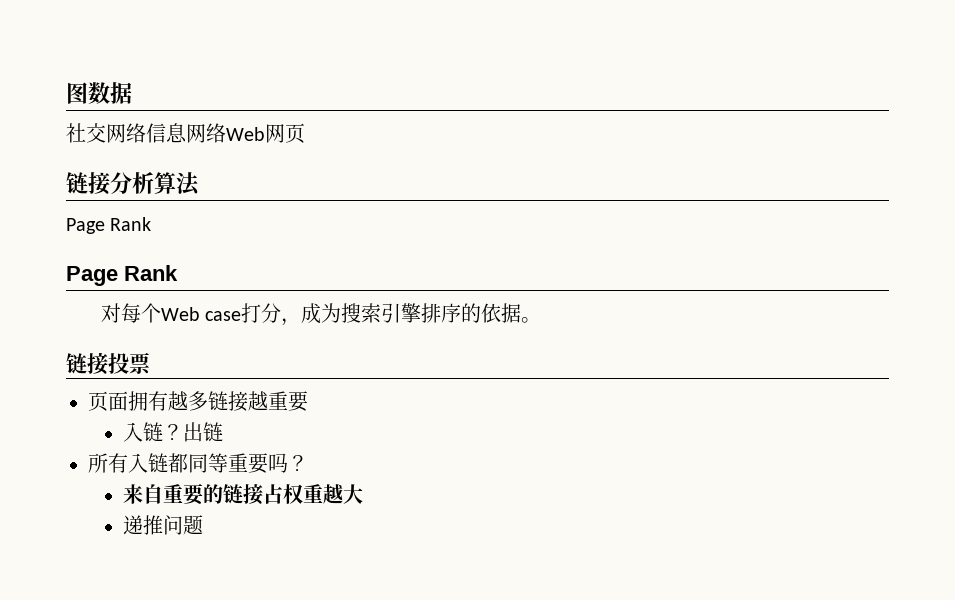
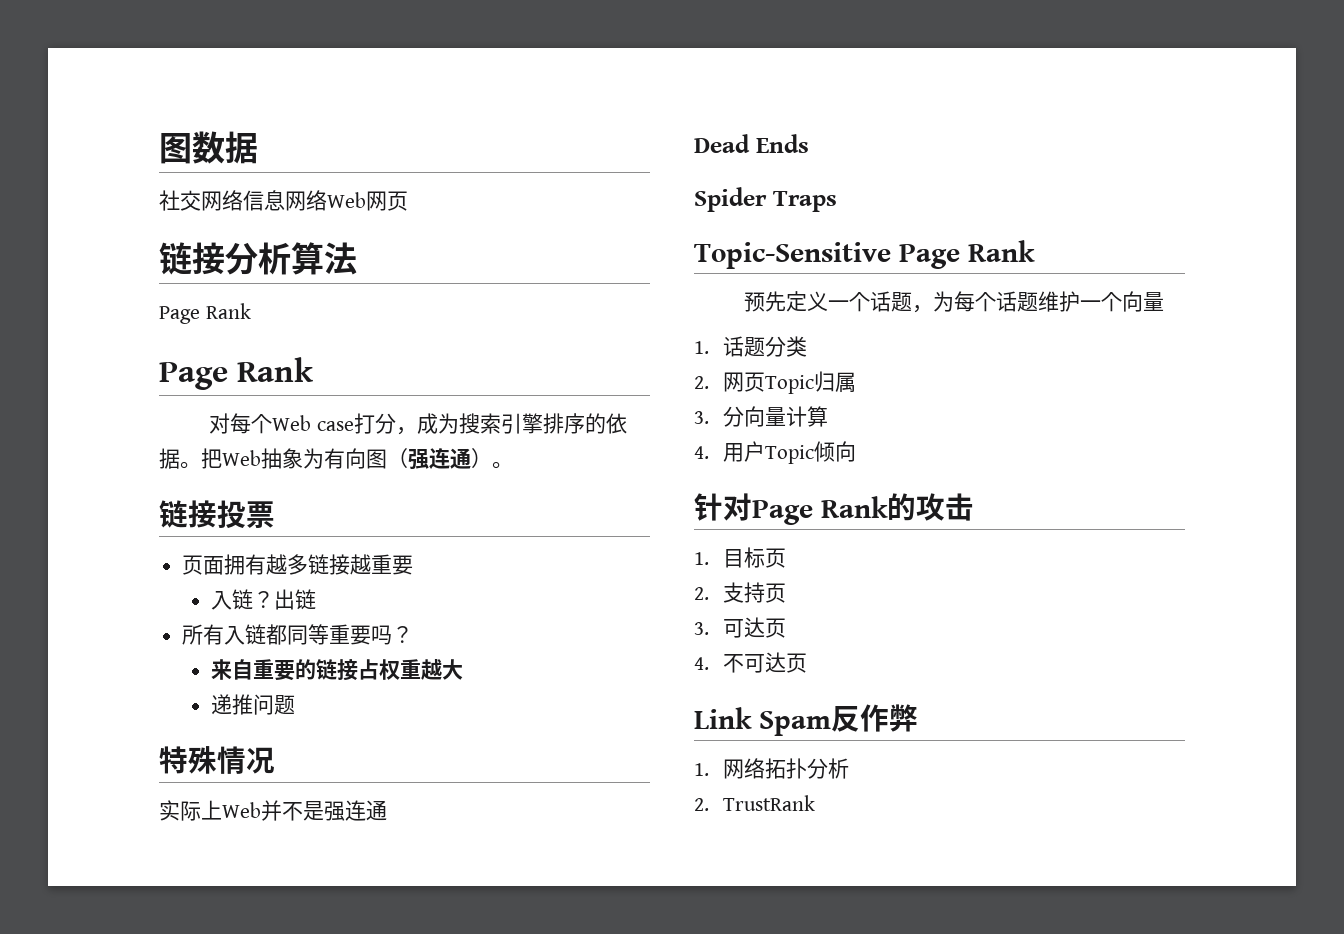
(542, 320) none -> [201,448,513,470] 把Web抽象为有向图（强连通）。
(203, 525) none -> [159,746,275,774] [159,800,387,821] [694,134,809,153] [694,187,837,212] [694,240,1035,269] [744,291,1165,313] [694,336,808,357] [694,371,857,394] [694,406,829,427] [694,441,857,464] [694,493,974,525] [694,547,787,568] [694,582,787,603] [694,617,787,638] [694,652,808,673] [694,704,918,736] [694,758,850,779] [694,795,816,811] // 特殊情况 // 实际上Web并不是强连通 // Dead Ends // Spider Traps // Topic-Sensitive Page Rank // 预先定义一个话题，为每个话题维护一个向量 // 1.话题分类 // 2.网页Topic归属 // 3.分向量计算 // 4.用户Topic倾向 // 针对Page Rank的攻击 // 1.目标页 // 2.支持页 // 3.可达页 // 4.不可达页 // Link Spam反作弊 // 1.网络拓扑分析 // 2. TrustRank

